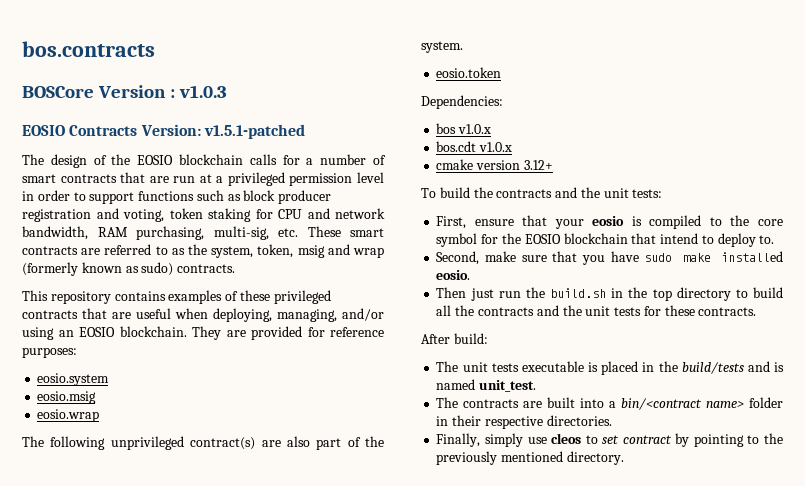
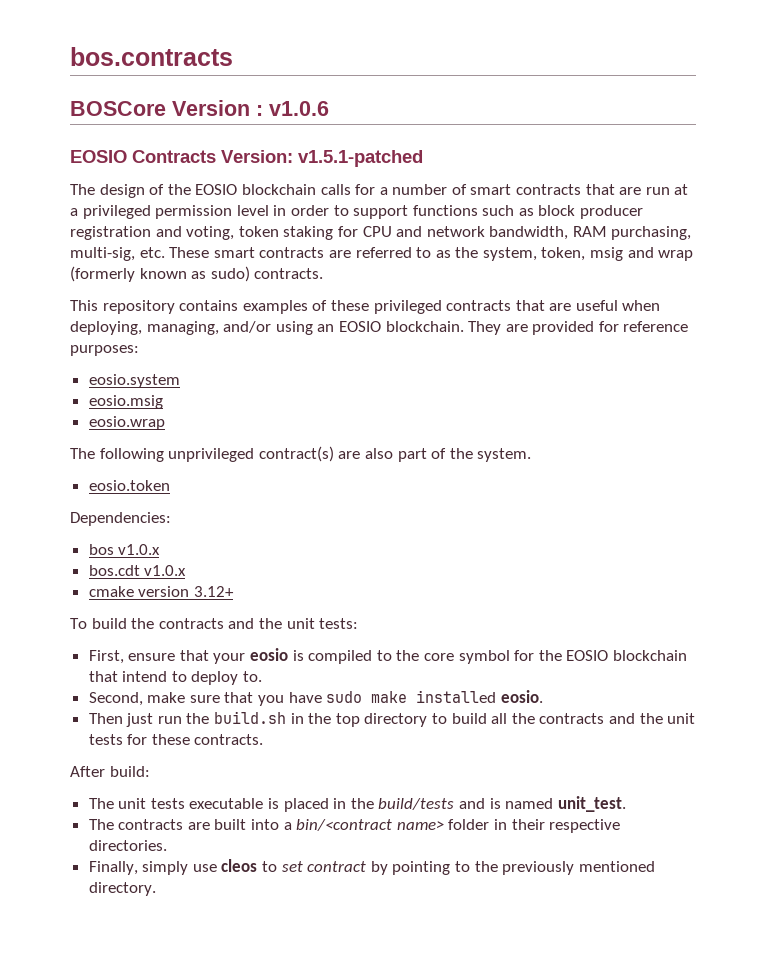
[179,85,228,98] v1.0.3 -> [269,101,329,116] v1.0.6

